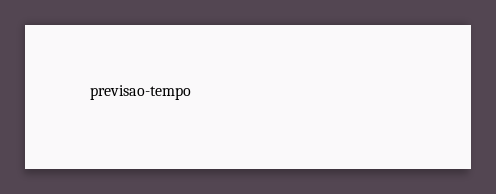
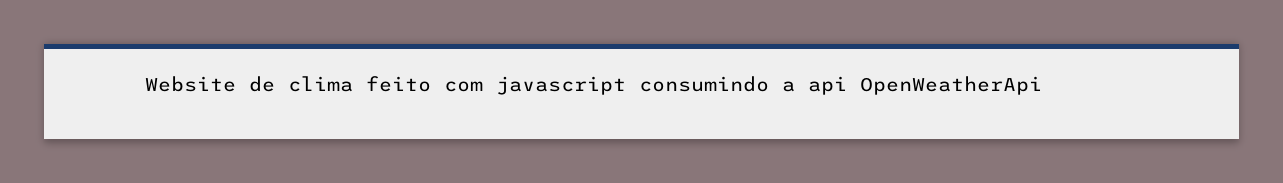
[90,85,191,100] previsao-tempo -> [145,76,1042,95] Website de clima feito com javascript consumindo a api OpenWeatherApi

